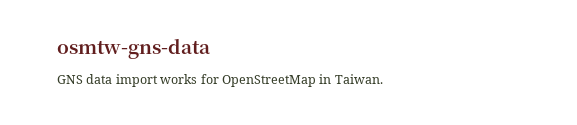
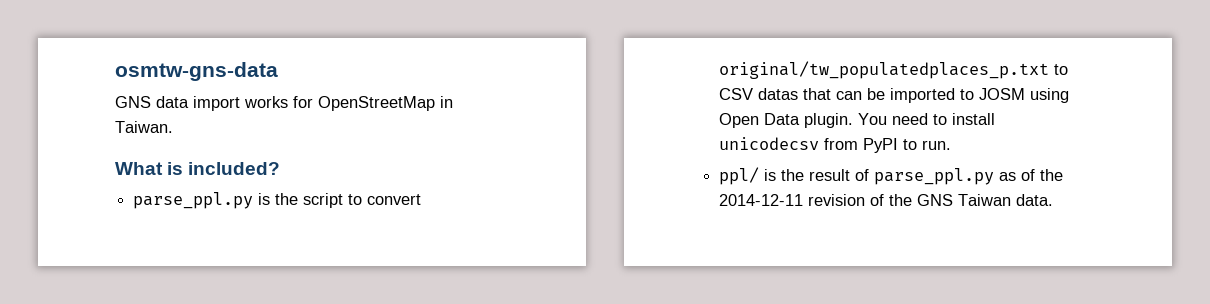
(383, 79) none -> [115,162,281,175] [133,192,422,209] [719,61,1069,79] [719,88,1070,103] [719,113,996,128] [719,137,952,153] [719,167,1064,185] [719,194,1054,206] // What is included? // parse_ppl.py is the script to convert original/tw_populatedplaces_p.txt to CSV datas that can be imported to JOSM using Open Data plugin. You need to install unicodecsv from PyPI to run. // ppl/ is the result of parse_ppl.py as of the 2014-12-11 revision of the GNS Taiwan data.

